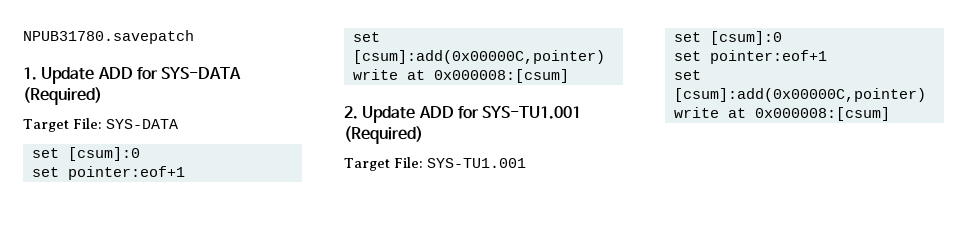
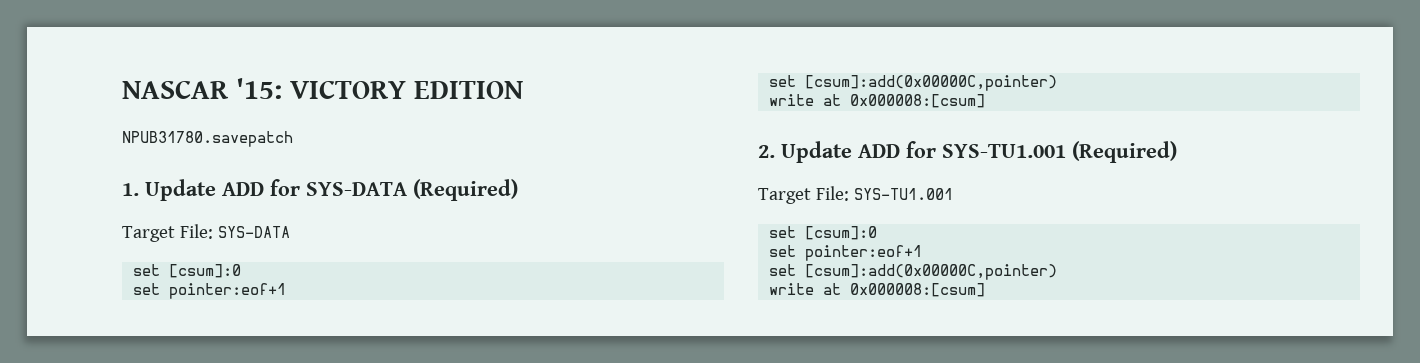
(23, 37) none -> [122,78,523,99] NASCAR '15: VICTORY EDITION //

